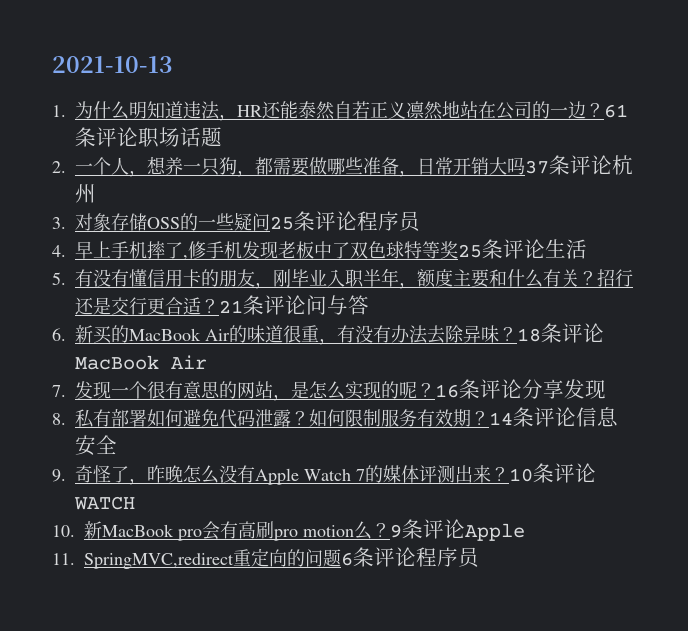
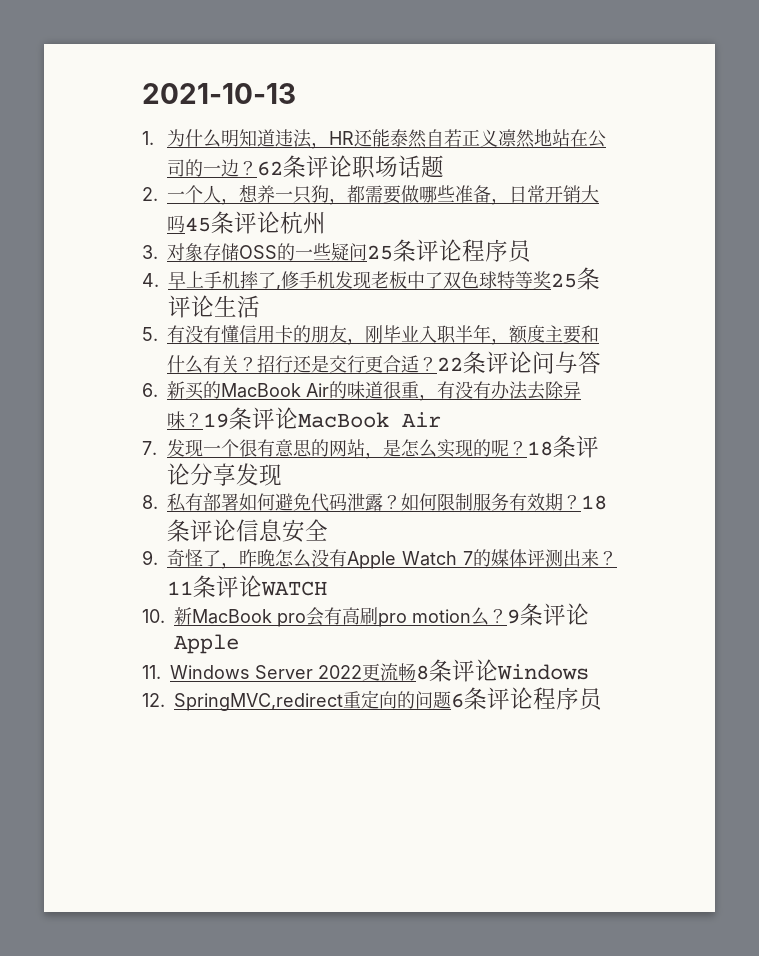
[604,104,628,118] 61 -> [257,161,284,176] 62
[525,160,549,174] 37 -> [185,217,212,232] 45
[219,300,243,313] 21 -> [437,357,464,371] 22
[517,328,541,342] 18 -> [203,413,230,428] 19
[435,384,459,398] 16 -> [527,441,554,456] 18
[489,412,513,425] 14 -> [581,495,608,510] 18
[509,468,533,482] 10 -> [167,581,194,595] 11
(75, 559) none -> [170,659,589,682] [142,693,165,707] Windows Server 2022更流畅8条评论Windows // 12.

